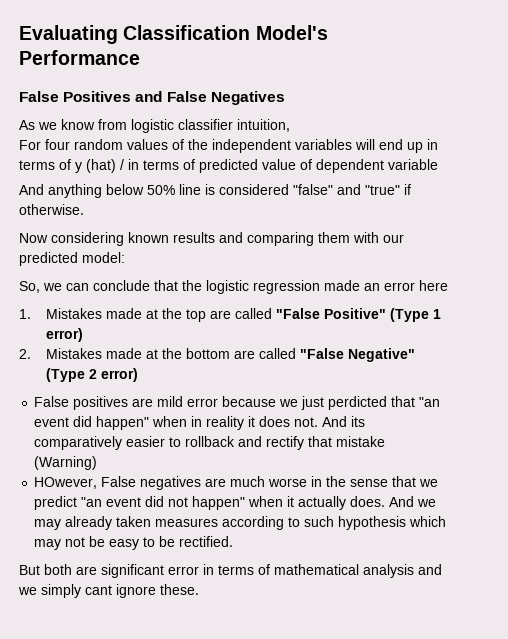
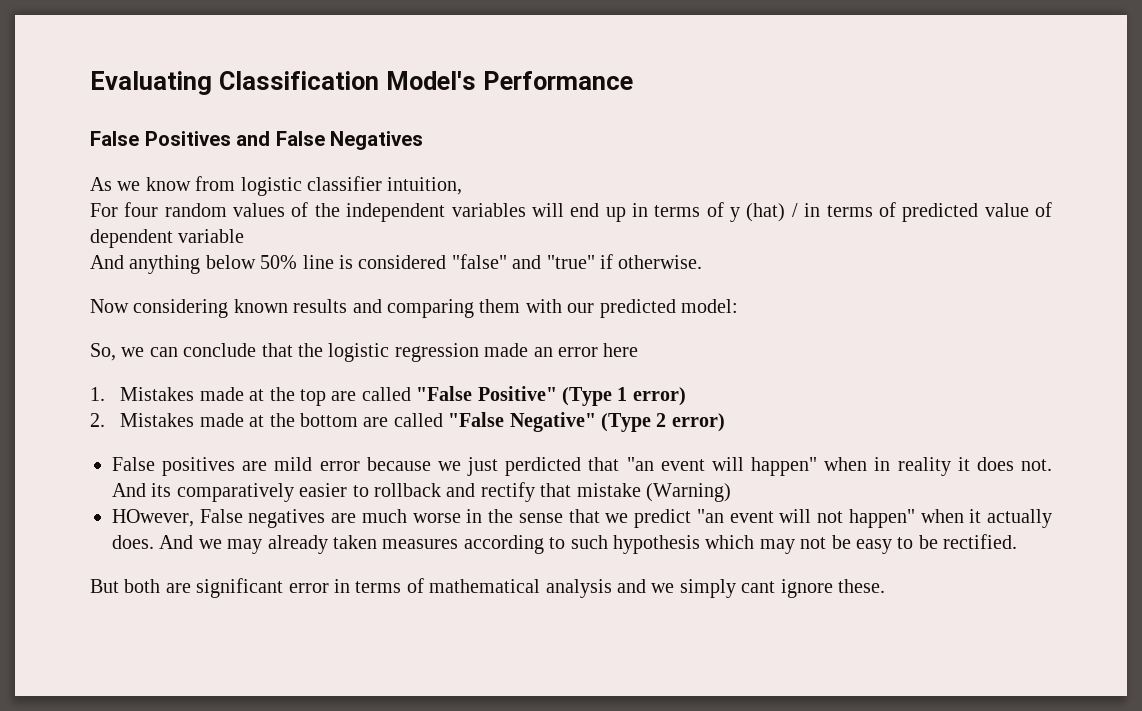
[73,416,93,427] did -> [711,457,744,471] will
[145,496,165,507] did -> [779,509,812,523] will

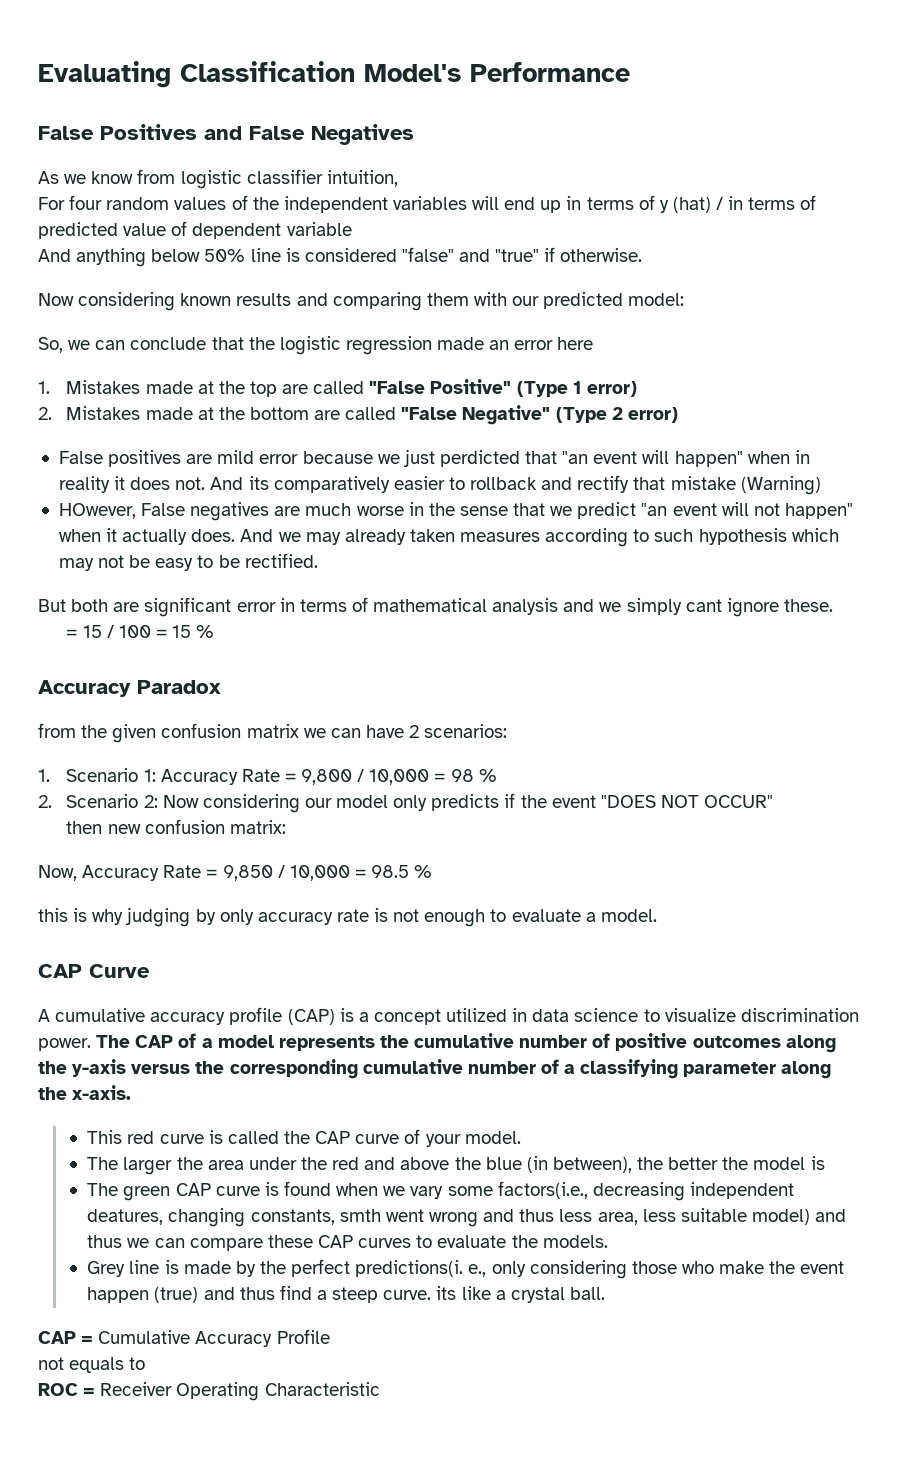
(885, 586) none -> [66,625,215,638] [38,680,221,697] [38,723,508,743] [38,768,497,785] [38,793,774,813] [66,819,286,834] [38,865,433,881] [38,907,657,927] [38,964,150,978] [38,1007,859,1025] [38,1033,836,1053] [38,1059,832,1079] [38,1085,132,1100] [87,1129,521,1147] [87,1156,825,1175] [87,1181,794,1201] [87,1208,847,1227] [87,1235,608,1251] [87,1259,845,1279] [87,1285,605,1303] [38,1329,330,1347] [38,1357,146,1373] [38,1382,380,1401] // = 15 / 100 = 15 % // Accuracy Paradox // from the given confusion matrix we can have 2 scenarios: // 1. Scenario 1: Accuracy Rate = 9,800 / 10,000 = 98 % // 2. Scenario 2: Now considering our model only predicts if the event "DOES NOT OCCUR" // then new confusion matrix: // Now, Accuracy Rate = 9,850 / 10,000 = 98.5 % // this is why judging by only accuracy rate is not enough to evaluate a model. // CAP Curve // A cumulative accuracy profile (CAP) is a concept utilized in data science to visualize discrimination power. The CAP of a model represents the cumulative number of positive outcomes along the y-axis versus the corresponding cumulative number of a classifying parameter along the x-axis. // This red curve is called the CAP curve of your model. // The larger the area under the red and above the blue (in between), the better the model is // The green CAP curve is found when we vary some factors(i.e., decreasing independent deatures, changing constants, smth went wrong and thus less area, less suitable model) and thus we can compare these CAP curves to evaluate the models. // Grey line is made by the perfect predictions(i. e., only considering those who make the event happen (true) and thus find a steep curve. its like a crystal ball. // CAP = Cumulative Accuracy Profile // not equals to // ROC = Receiver Operating Characteristic

